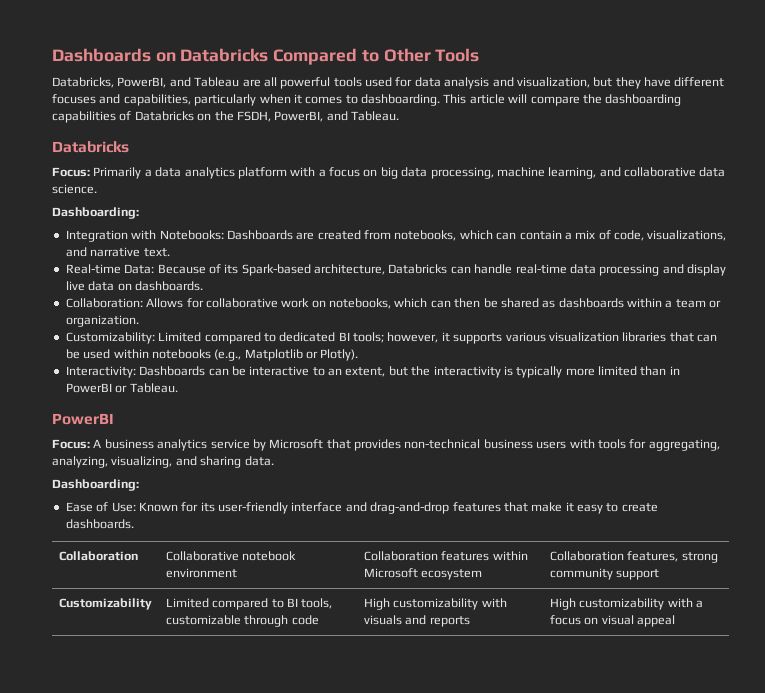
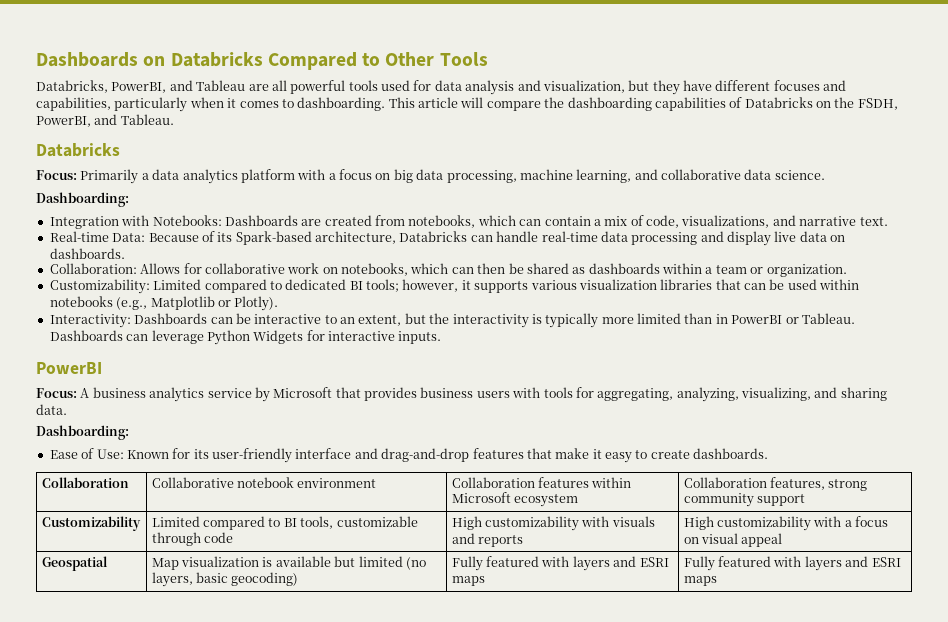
(178, 388) none -> [49,330,442,345] Dashboards can leverage Python Widgets for interactive inputs.
[404,439,481,449] non-technical -> (417, 394) none
(675, 621) none -> [41,556,108,571] [151,556,426,570] [151,572,299,587] [451,556,669,571] [451,576,485,586] [683,556,901,571] [683,576,717,586] // Geospatial | Map visualization is available but limited (no layers, basic geocoding) | Fully featured with layers and ESRI maps | Fully featured with layers and ESRI maps

